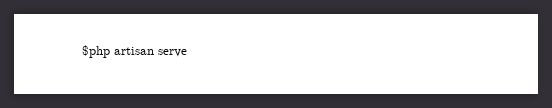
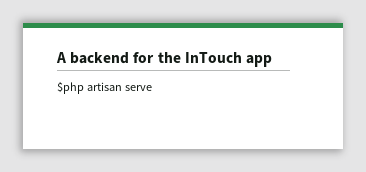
(82, 51) none -> [56,52,272,67] A backend for the InTouch app //

